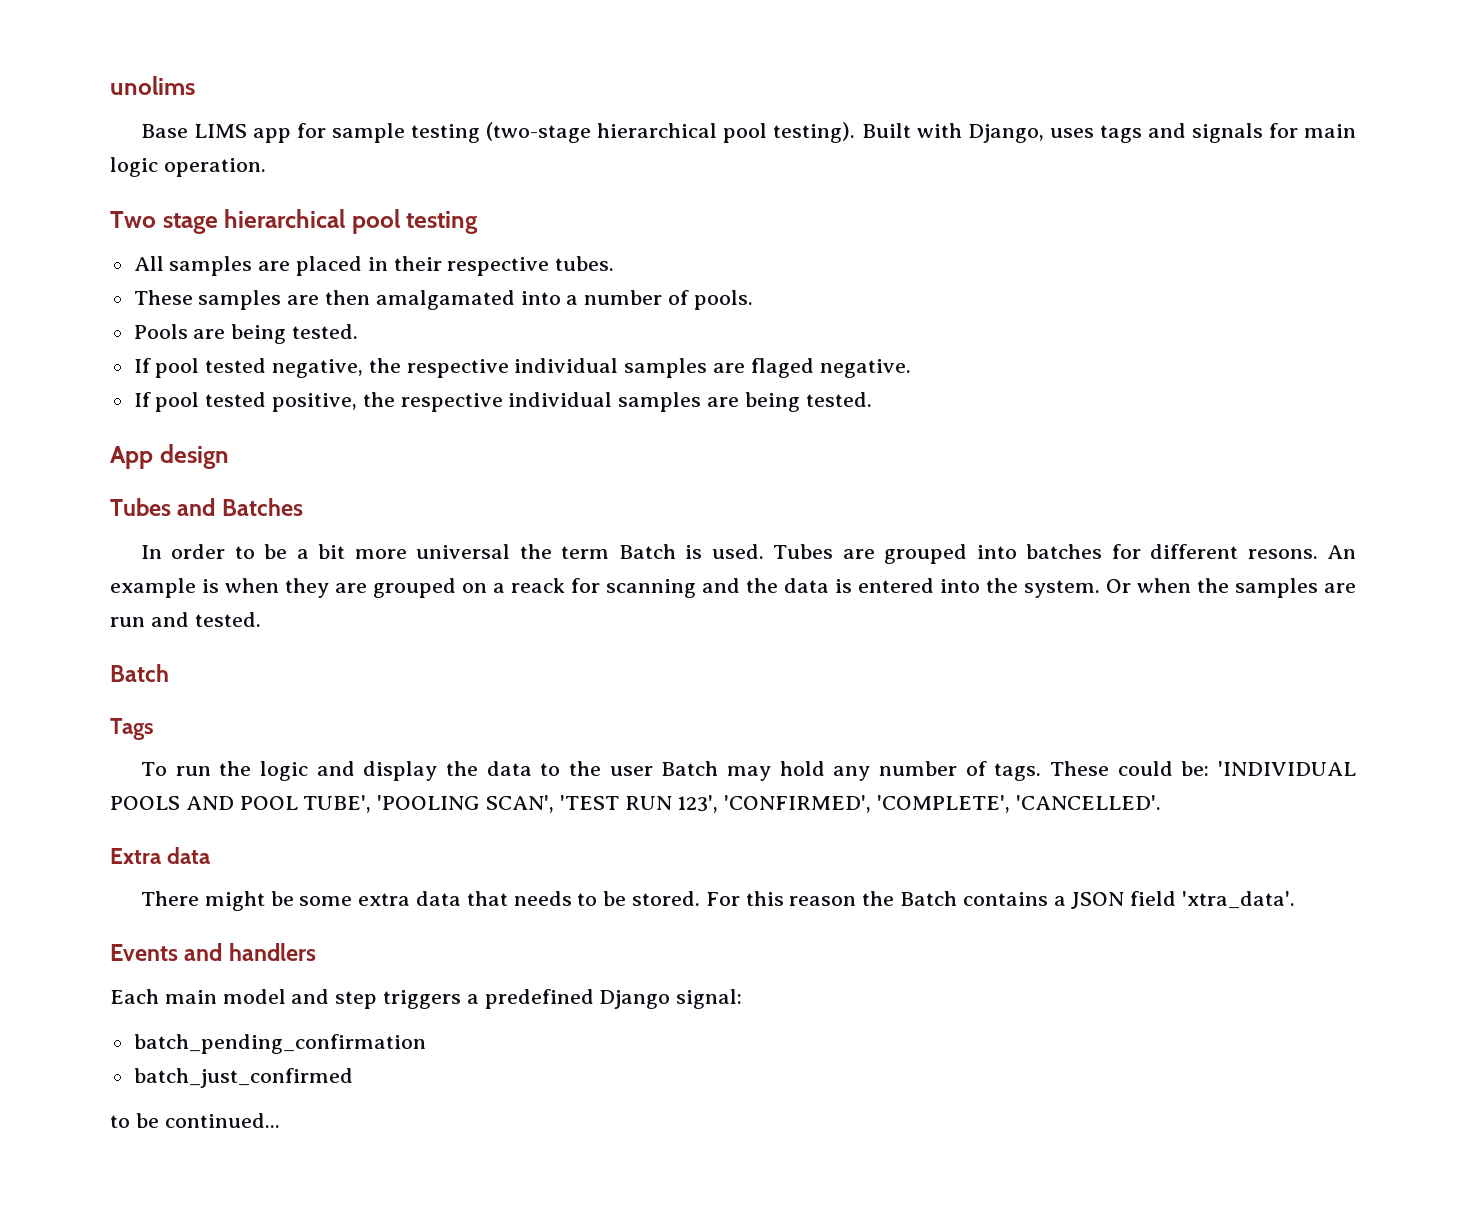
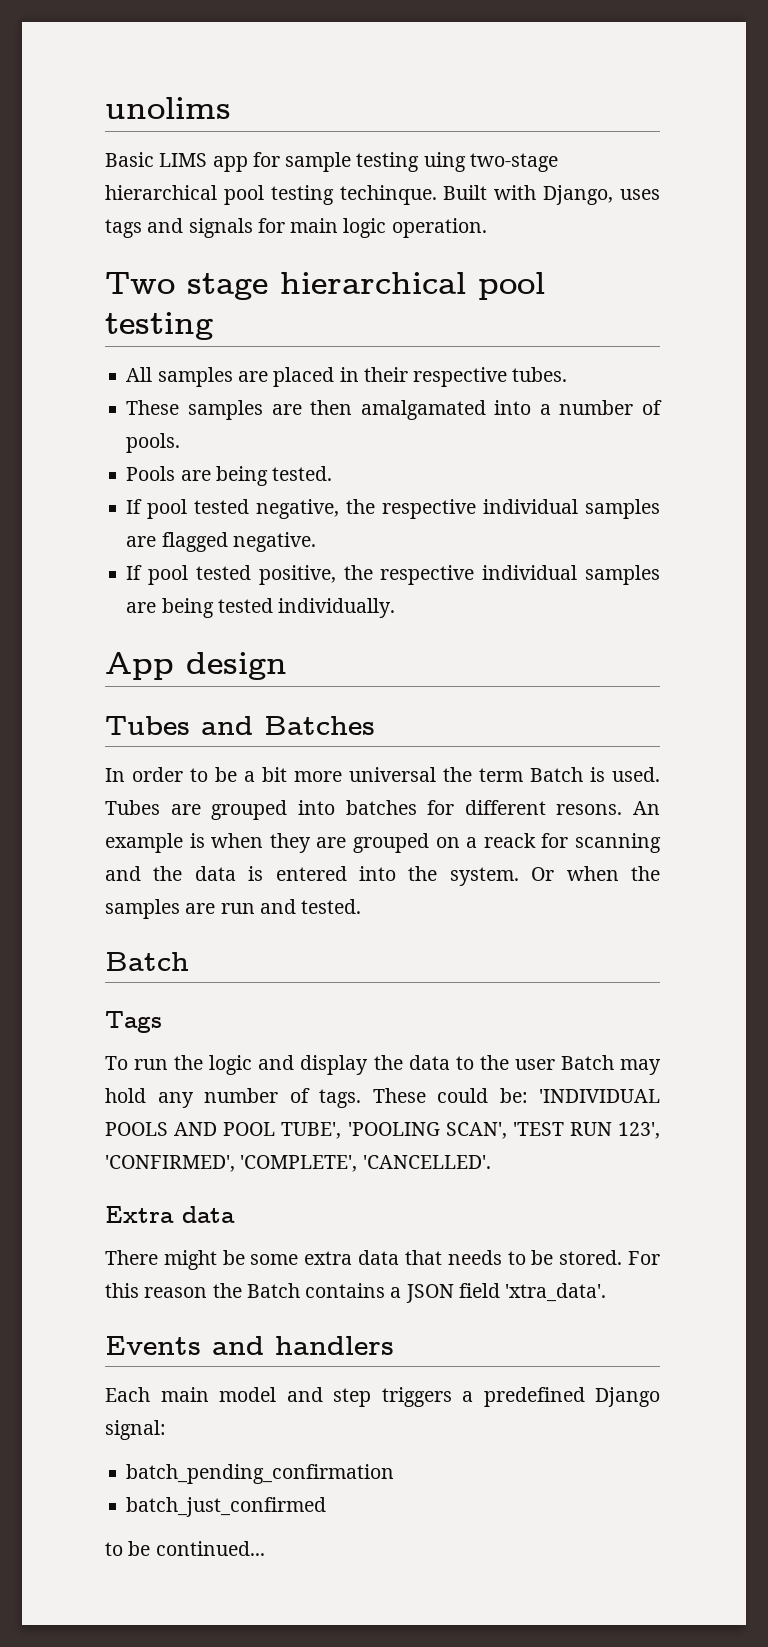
[140,124,188,138] Base -> [105,152,154,167] Basic
[486,122,856,143] (two-stage hierarchical pool testing). -> [423,152,558,172] [105,185,437,205] uing two-stage hierarchical pool testing techinque.
[750,358,814,378] flaged -> [161,532,228,552] flagged
[805,392,872,407] tested. -> [217,598,396,618] tested individually.

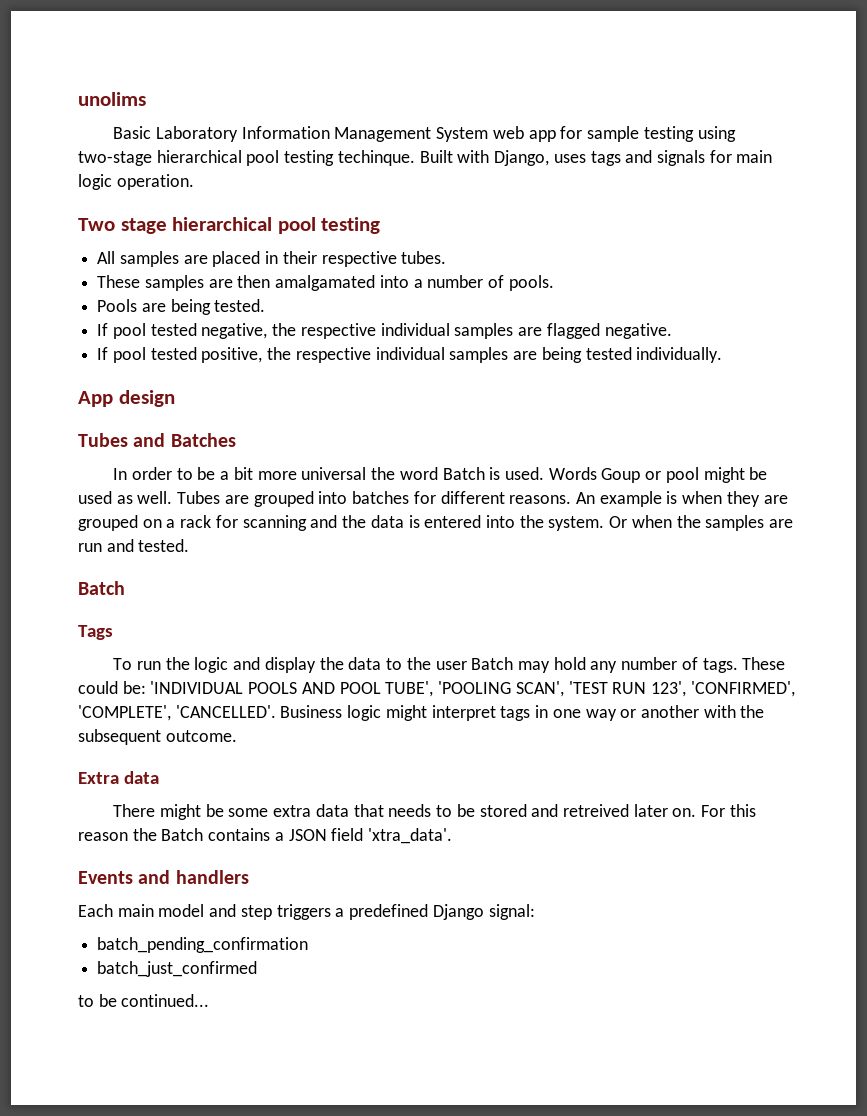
[159,153,208,167] LIMS -> [155,126,524,142] Laboratory Information Management System web
[423,152,466,172] uing -> [697,126,736,142] using
[479,768,523,782] term -> [399,467,438,480] word
(660, 774) none -> [548,467,768,483] [78,491,173,504] Words Goup or pool might be used as well.
[556,804,623,815] resons. -> [509,495,572,504] reasons.
[483,833,536,848] reack -> [180,515,212,528] rack
(491, 1162) none -> [280,705,765,721] [78,729,237,745] Business logic might interpret tags in one way or another with the subsequent outcome.
[559,1250,623,1265] stored. -> [479,804,697,817] stored and retreived later on.

